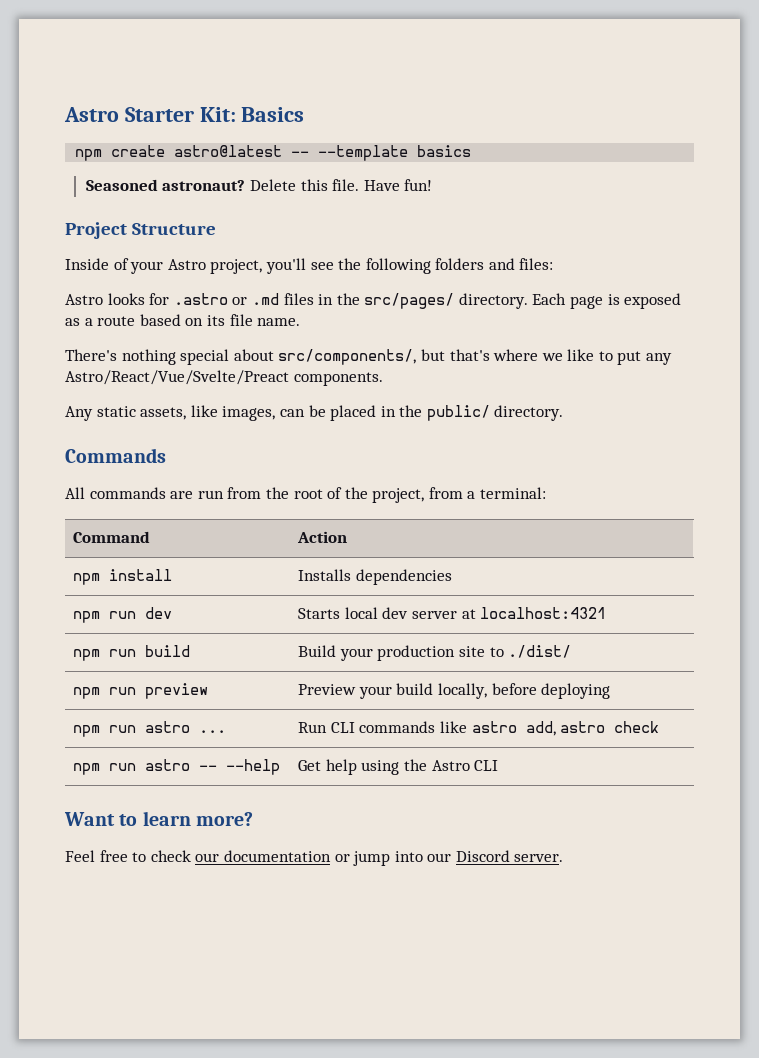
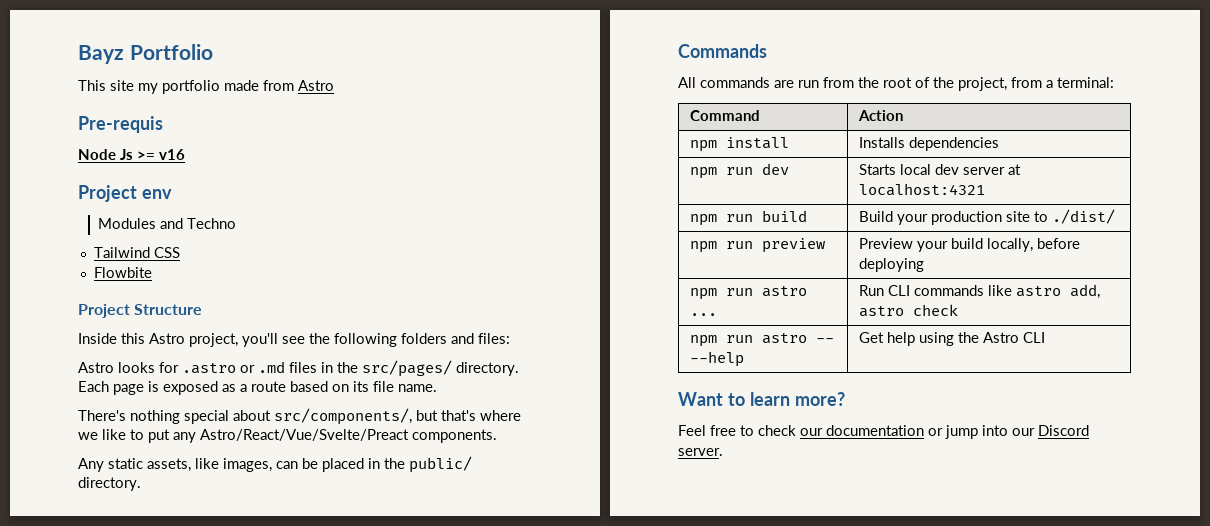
[64,107,305,122] [75,145,472,161] [85,179,433,191] Astro Starter Kit: Basics // npm create astro@latest -- --template basics // Seasoned astronaut? Delete this file. Have fun! -> [78,44,213,64] [78,80,334,94] [78,116,163,133] [78,149,185,160] [78,185,172,202] [97,218,236,229] [93,247,180,258] [93,267,152,278] Bayz Portfolio // This site my portfolio made from Astro // Pre-requis // Node Js >= v16 // Project env // Modules and Techno // Tailwind CSS // Flowbite
[113,258,164,274] of your -> [121,333,145,344] this

